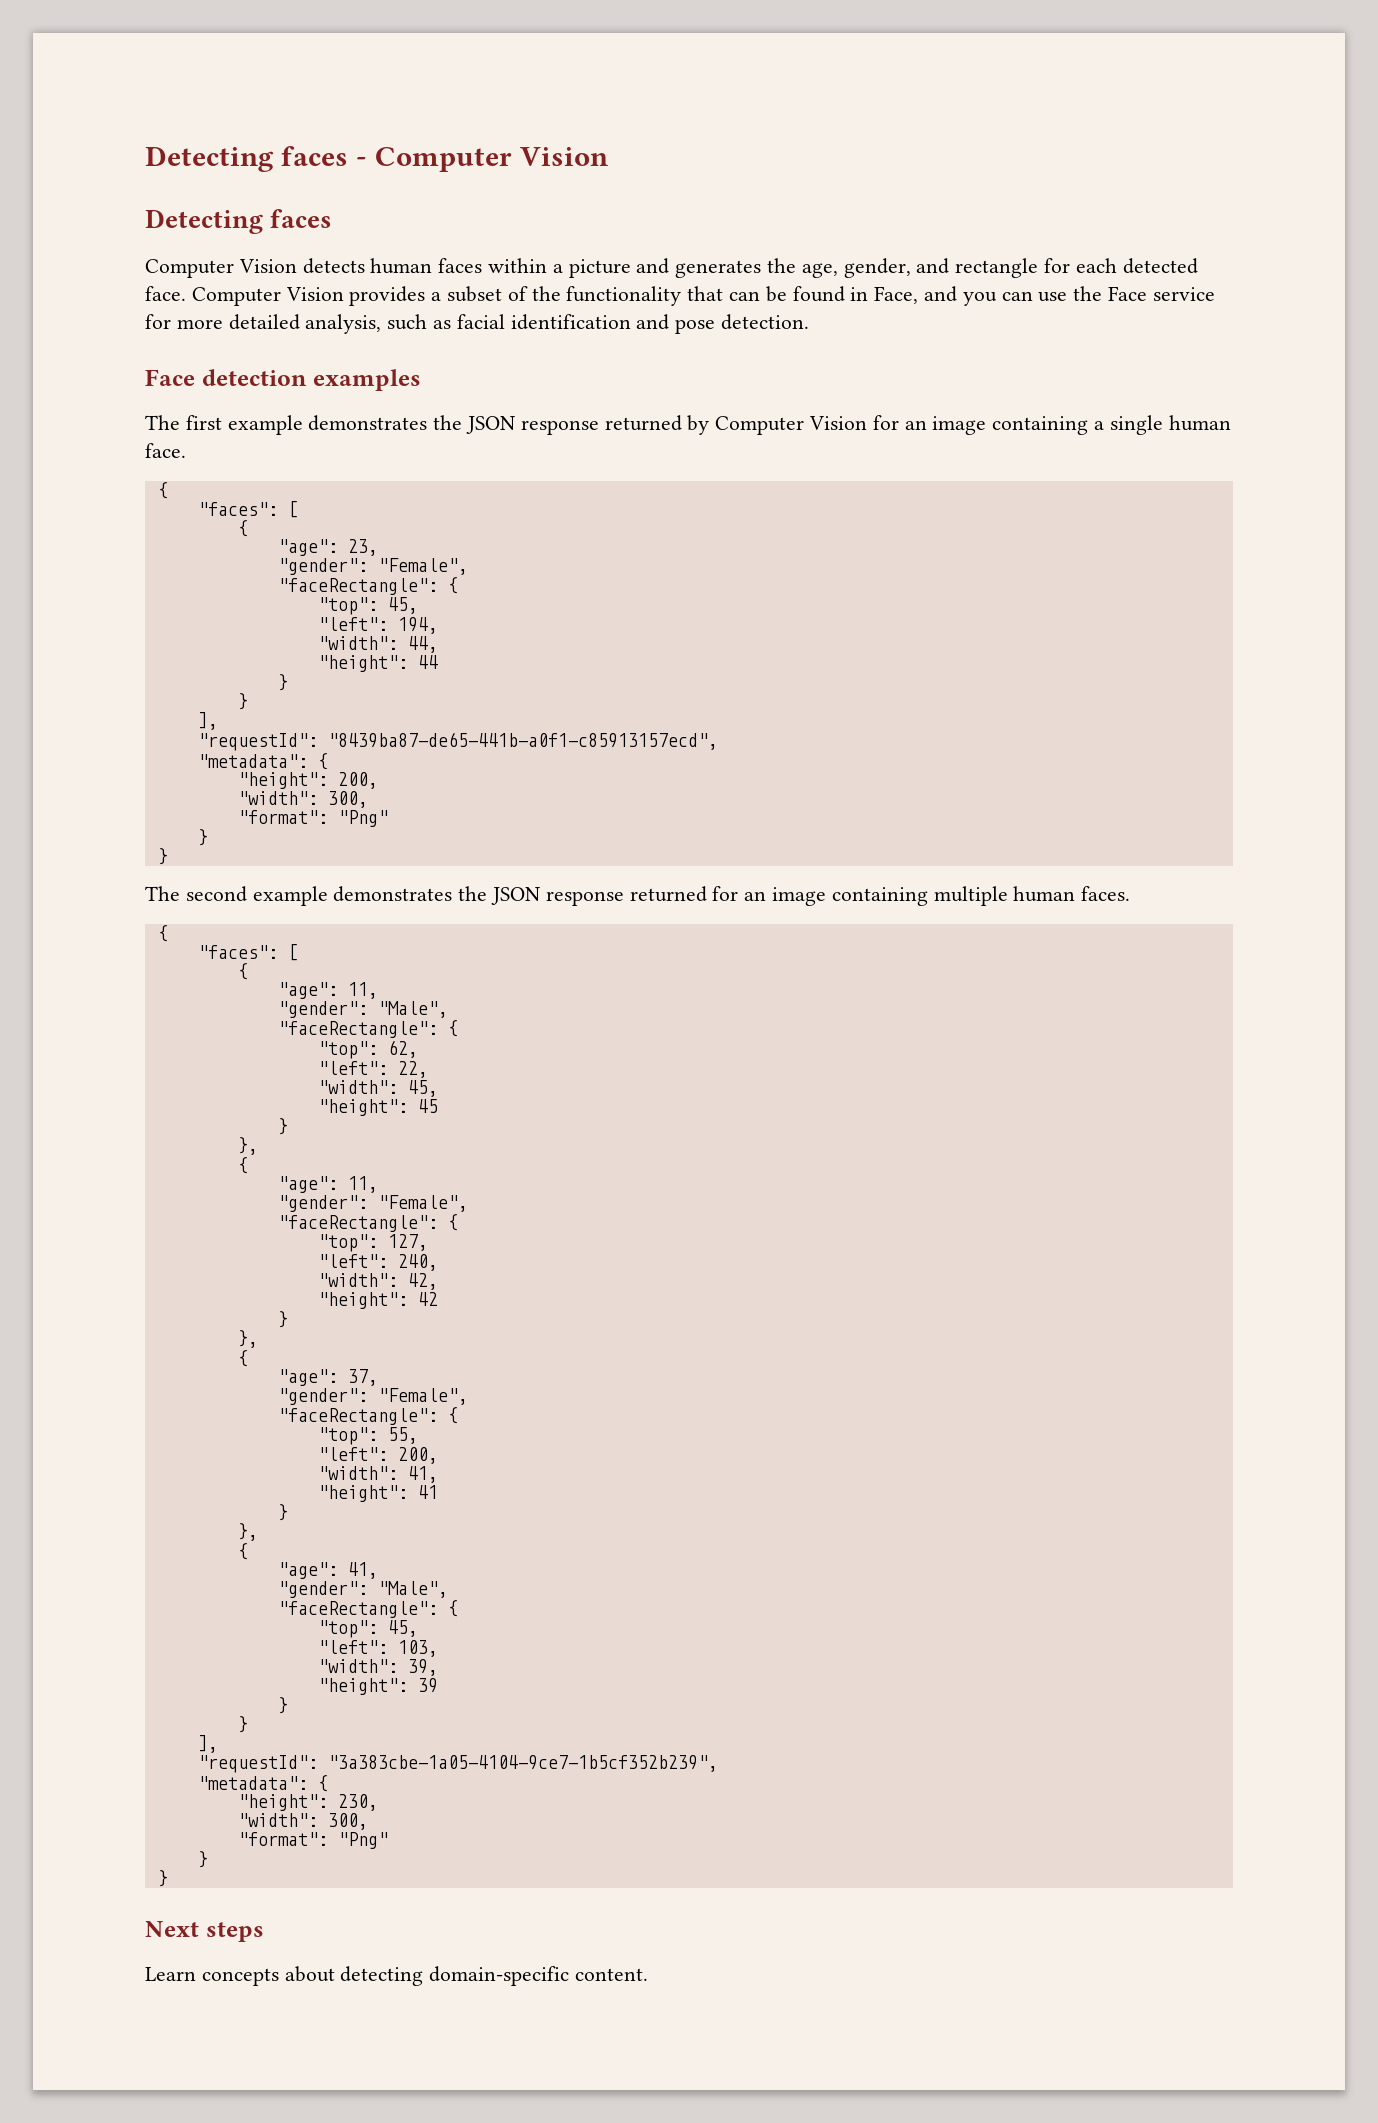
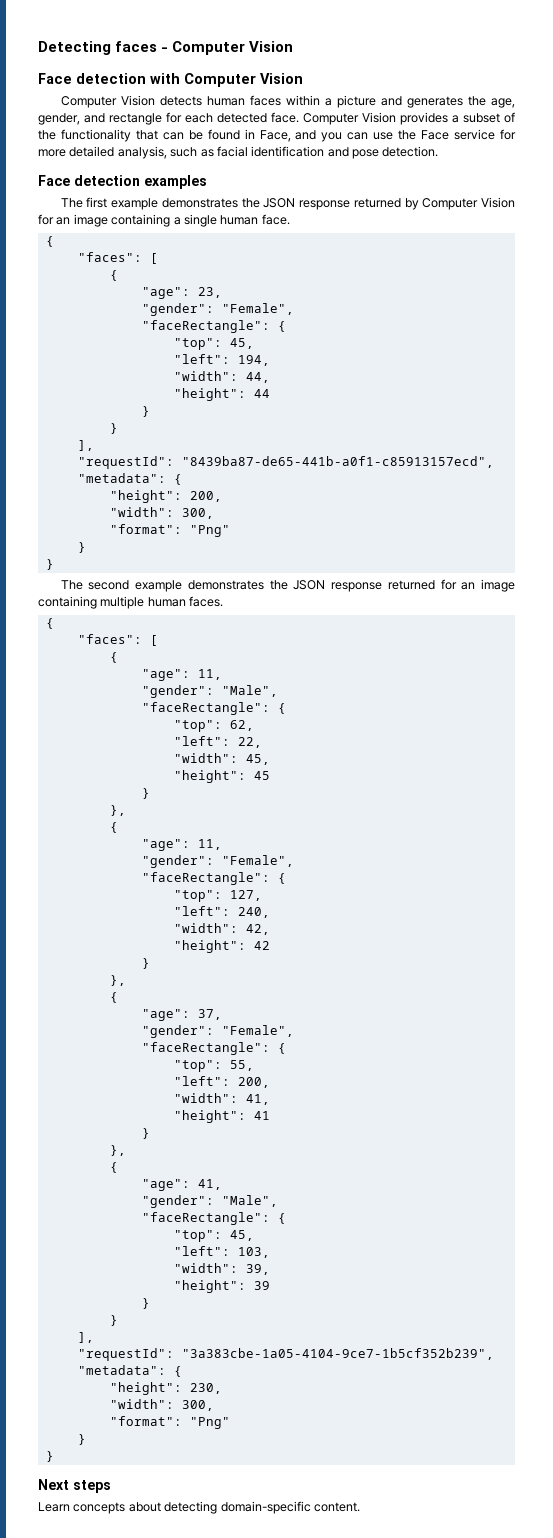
[145,209,333,234] Detecting faces -> [38,73,303,87] Face detection with Computer Vision

